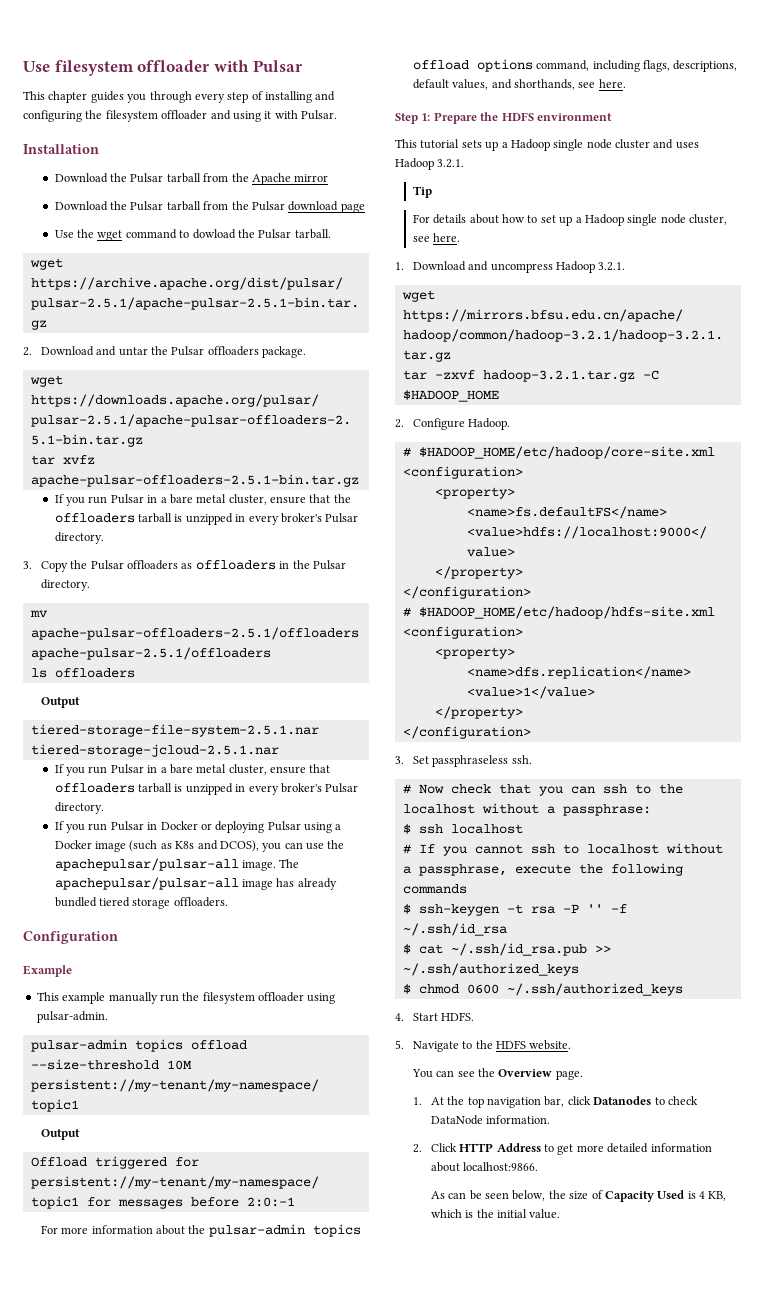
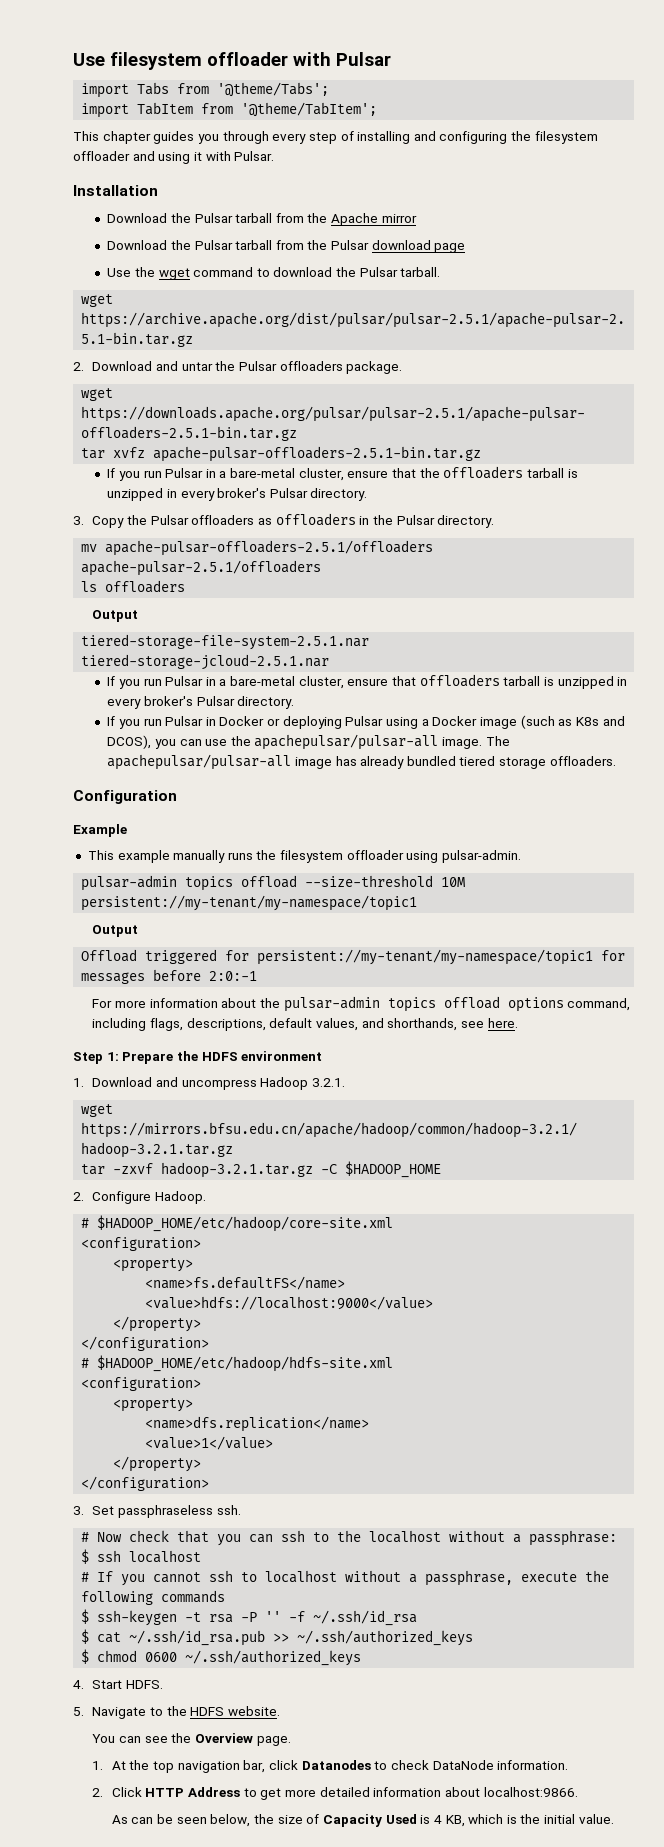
(304, 66) none -> [81,82,330,98] [81,102,378,118] // import Tabs from '@theme/Tabs'; // import TabItem from '@theme/TabItem';
[192,229,236,239] dowload -> [273,267,333,277] download
[169,494,227,504] bare metal -> [230,468,296,478] bare-metal
[169,764,227,774] bare metal -> [230,676,296,686] bare-metal
[159,994,179,1002] run -> [227,852,253,860] runs
[395,139,699,151] [395,158,465,170] [412,186,432,198] [412,214,728,226] [412,233,461,242] // This tutorial sets up a Hadoop single node cluster and uses Hadoop 3.2.1. // Tip // For details about how to set up a Hadoop single node cluster, see here. -> (323, 1056) none

